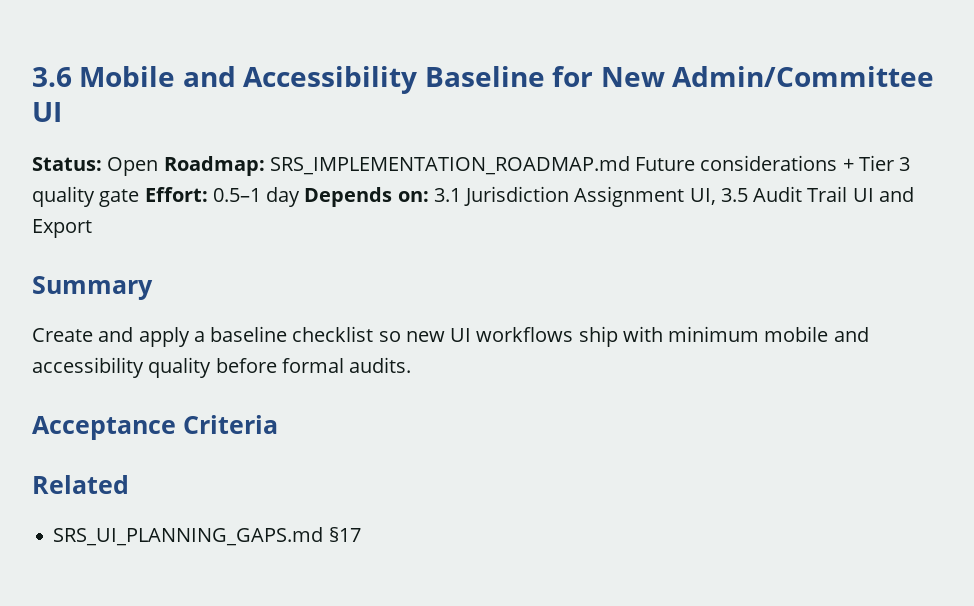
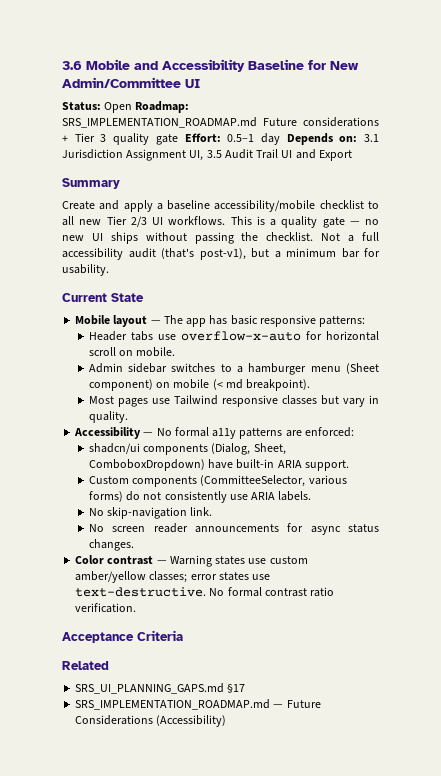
[292,326,869,347] [32,357,412,378] checklist so new UI workflows ship with minimum mobile and accessibility quality before formal audits. -> [214,200,379,212] [62,216,379,228] [62,232,380,244] [62,248,380,260] [62,264,109,276] [62,293,144,302] [75,315,366,327] [88,331,379,341] [88,347,176,357] [88,363,379,375] [88,379,311,391] [88,395,379,407] [88,411,128,423] [74,427,354,439] [88,443,286,455] [88,459,349,471] [88,475,347,487] [88,491,312,503] [88,507,213,519] [88,523,379,535] [88,539,134,551] [75,555,308,567] [75,571,271,583] [75,587,335,597] [75,603,137,613] accessibility/mobile checklist to all new Tier 2/3 UI workflows. This is a quality gate — no new UI ships without passing the checklist. Not a full accessibility audit (that's post-v1), but a minimum bar for usability. // Current State // Mobile layout — The app has basic responsive patterns: // Header tabs use overflow-x-auto for horizontal scroll on mobile. // Admin sidebar switches to a hamburger menu (Sheet component) on mobile (< md breakpoint). // Most pages use Tailwind responsive classes but vary in quality. // Accessibility — No formal a11y patterns are enforced: // shadcn/ui components (Dialog, Sheet, ComboboxDropdown) have built-in ARIA support. // Custom components (CommitteeSelector, various forms) do not consistently use ARIA labels. // No skip-navigation link. // No screen reader announcements for async status changes. // Color contrast — Warning states use custom amber/yellow classes; error states use text-destructive. No formal contrast ratio verification.
(361, 534) none -> [75,699,321,710] [75,715,227,727] // SRS_IMPLEMENTATION_ROADMAP.md — Future Considerations (Accessibility)

